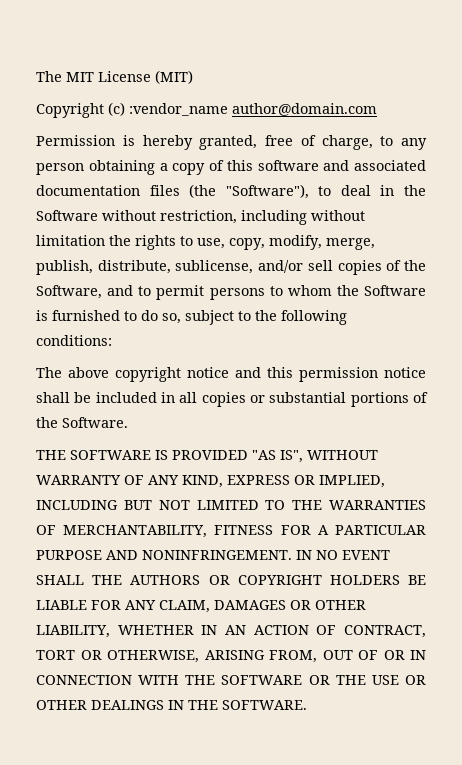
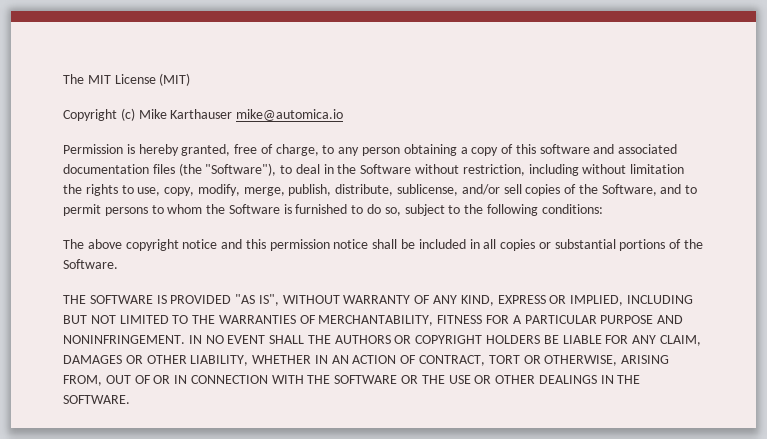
[129,103,377,116] :vendor_name author@domain.com -> [138,109,344,121] Mike Karthauser mike@automica.io

